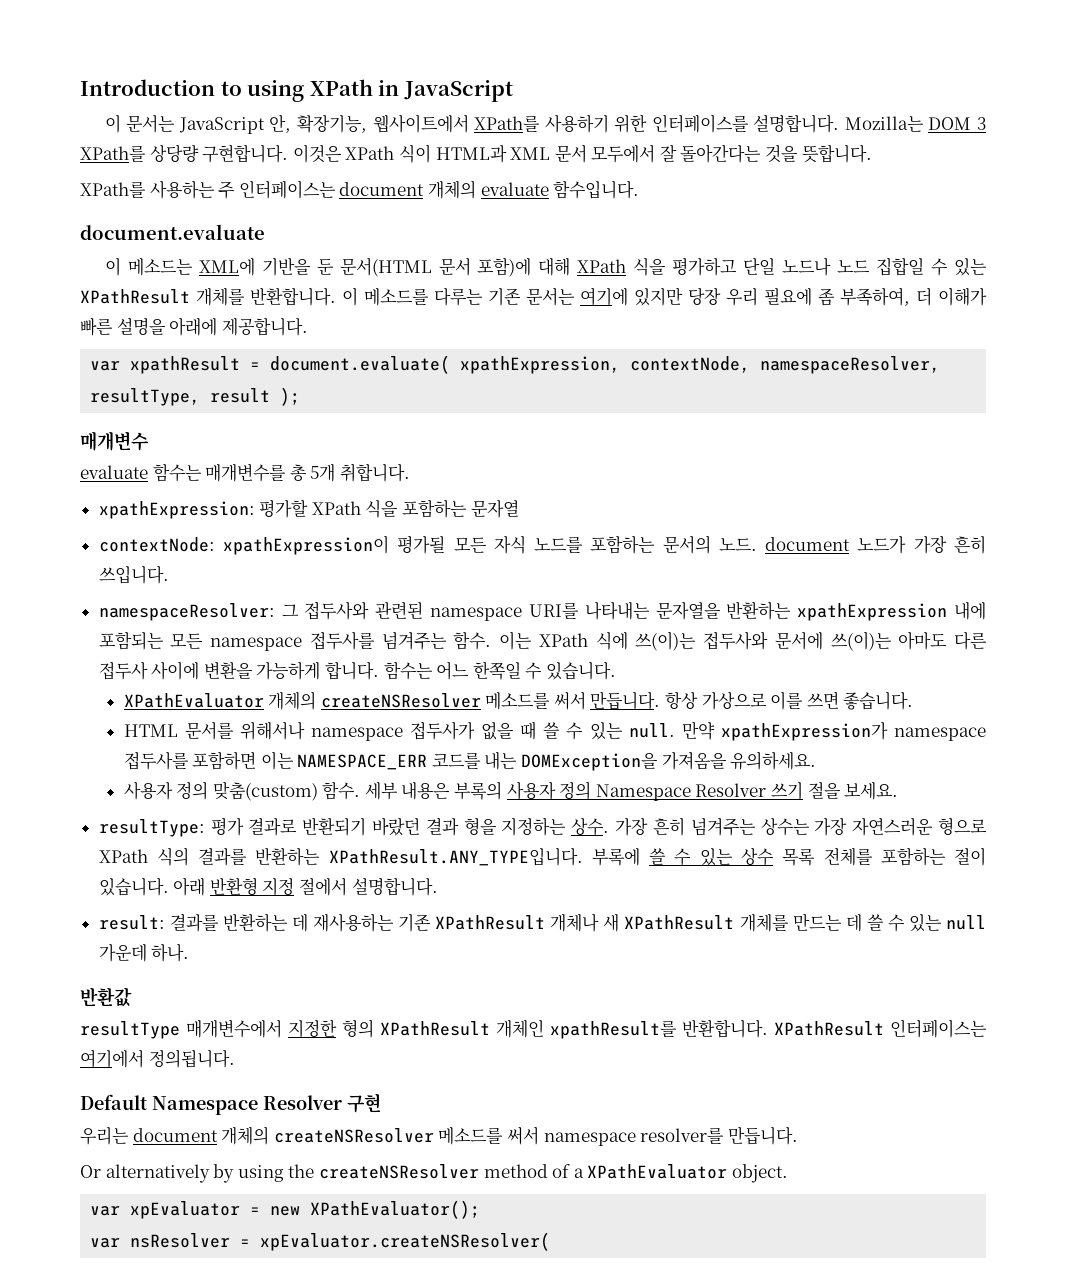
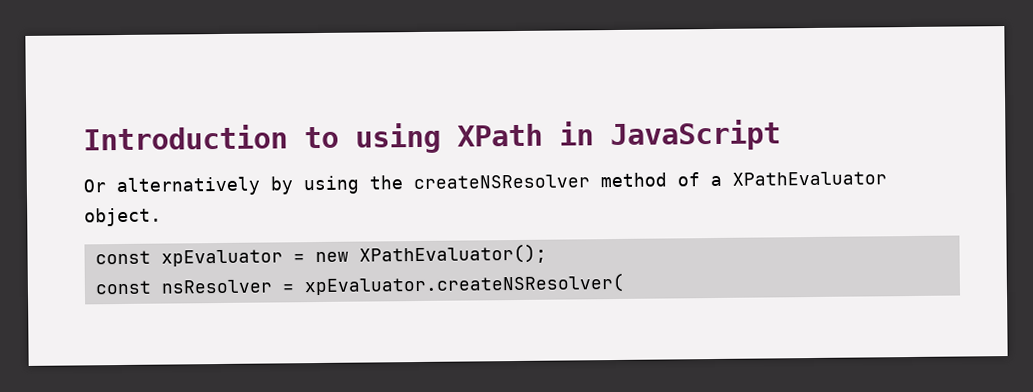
[104,114,986,134] [80,144,872,163] [80,180,640,199] [80,224,265,240] [104,257,987,277] [80,287,987,306] [80,317,308,336] [90,355,941,374] [90,387,301,406] [80,431,149,451] [80,463,410,482] [98,499,519,519] [98,535,986,555] [98,566,169,584] [98,601,986,621] [98,631,987,651] [98,661,617,680] [123,691,914,710] [123,721,986,741] [123,751,817,771] [123,781,899,801] [98,817,988,837] [98,847,986,866] [98,877,438,896] [98,913,986,932] [98,943,190,962] [80,987,132,1007] [80,1019,987,1039] [80,1049,235,1068] [80,1093,381,1115] [80,1126,798,1146] // 이 문서는 JavaScript 안, 확장기능, 웹사이트에서 XPath를 사용하기 위한 인터페이스를 설명합니다. Mozilla는 DOM 3 XPath를 상당량 구현합니다. 이것은 XPath 식이 HTML과 XML 문서 모두에서 잘 돌아간다는 것을 뜻합니다. // XPath를 사용하는 주 인터페이스는 document 개체의 evaluate 함수입니다. // document.evaluate // 이 메소드는 XML에 기반을 둔 문서(HTML 문서 포함)에 대해 XPath 식을 평가하고 단일 노드나 노드 집합일 수 있는 XPathResult 개체를 반환합니다. 이 메소드를 다루는 기존 문서는 여기에 있지만 당장 우리 필요에 좀 부족하여, 더 이해가 빠른 설명을 아래에 제공합니다. // var xpathResult = document.evaluate( xpathExpression, contextNode, namespaceResolver, resultType, result ); // 매개변수 // evaluate 함수는 매개변수를 총 5개 취합니다. // xpathExpression: 평가할 XPath 식을 포함하는 문자열 // contextNode: xpathExpression이 평가될 모든 자식 노드를 포함하는 문서의 노드. document 노드가 가장 흔히 쓰입니다. // namespaceResolver: 그 접두사와 관련된 namespace URI를 나타내는 문자열을 반환하는 xpathExpression 내에 포함되는 모든 namespace 접두사를 넘겨주는 함수. 이는 XPath 식에 쓰(이)는 접두사와 문서에 쓰(이)는 아마도 다른 접두사 사이에 변환을 가능하게 합니다. 함수는 어느 한쪽일 수 있습니다. // XPathEvaluator 개체의 createNSResolver 메소드를 써서 만듭니다. 항상 가상으로 이를 쓰면 좋습니다. // HTML 문서를 위해서나 namespace 접두사가 없을 때 쓸 수 있는 null. 만약 xpathExpression가 namespace 접두사를 포함하면 이는 NAMESPACE_ERR 코드를 내는 DOMException을 가져옴을 유의하세요. // 사용자 정의 맞춤(custom) 함수. 세부 내용은 부록의 사용자 정의 Namespace Resolver 쓰기 절을 보세요. // resultType: 평가 결과로 반환되기 바랐던 결과 형을 지정하는 상수. 가장 흔히 넘겨주는 상수는 가장 자연스러운 형으로 XPath 식의 결과를 반환하는 XPathResult.ANY_TYPE입니다. 부록에 쓸 수 있는 상수 목록 전체를 포함하는 절이 있습니다. 아래 반환형 지정 절에서 설명합니다. // result: 결과를 반환하는 데 재사용하는 기존 XPathResult 개체나 새 XPathResult 개체를 만드는 데 쓸 수 있는 null 가운데 하나. // 반환값 // resultType 매개변수에서 지정한 형의 XPathResult 개체인 xpathResult를 반환합니다. XPathResult 인터페이스는 여기에서 정의됩니다. // Default Namespace Resolver 구현 // 우리는 document 개체의 createNSResolver 메소드를 써서 namespace resolver를 만듭니다. -> (781, 135) none
[90,1206,121,1216] var -> [94,250,151,265] const
[90,1238,121,1248] var -> [94,280,151,295] const

